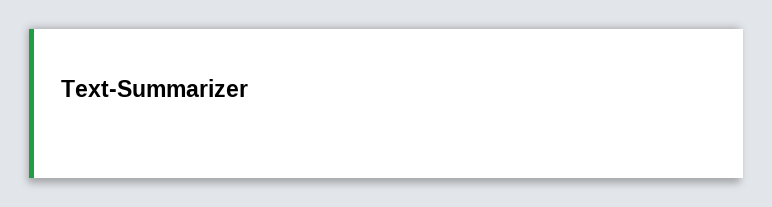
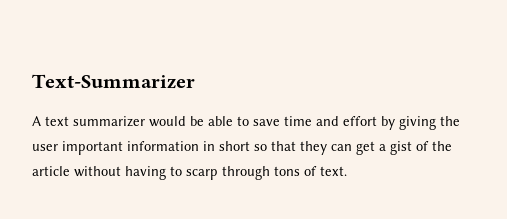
(248, 88) none -> [32,116,460,130] [32,141,452,155] [32,166,347,180] // A text summarizer would be able to save time and effort by giving the user important information in short so that they can get a gist of the article without having to scarp through tons of text.

